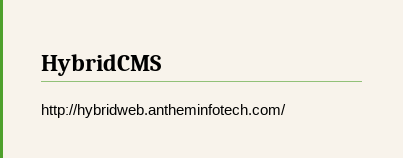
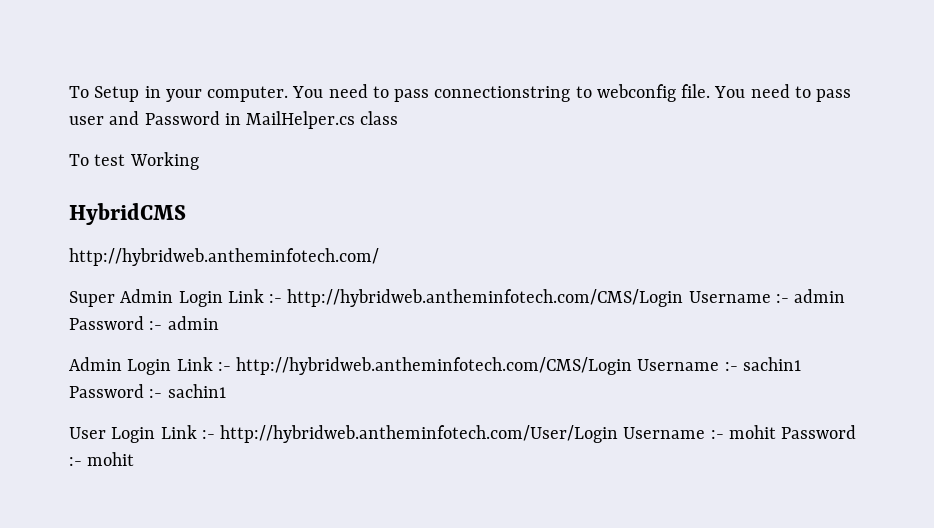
[41,54,161,76] [41,104,286,118] HybridCMS // http://hybridweb.antheminfotech.com/ -> [69,84,852,102] [69,111,399,129] [69,152,199,170] [69,203,186,225] [69,248,379,266] [69,289,846,307] [69,316,219,330] [69,357,801,375] [69,384,226,398] [69,425,857,443] [69,452,135,466] To Setup in your computer. You need to pass connectionstring to webconfig file. You need to pass user and Password in MailHelper.cs class // To test Working // HybridCMS // http://hybridweb.antheminfotech.com/ // Super Admin Login Link :- http://hybridweb.antheminfotech.com/CMS/Login Username :- admin Password :- admin // Admin Login Link :- http://hybridweb.antheminfotech.com/CMS/Login Username :- sachin1 Password :- sachin1 // User Login Link :- http://hybridweb.antheminfotech.com/User/Login Username :- mohit Password :- mohit

